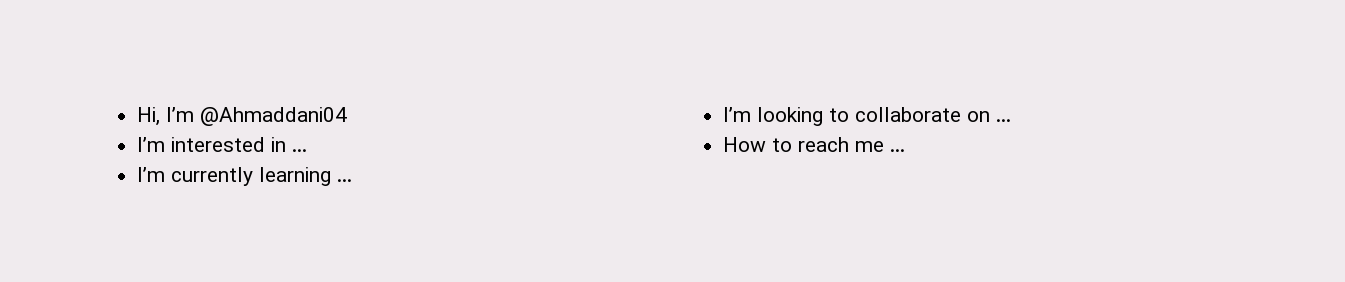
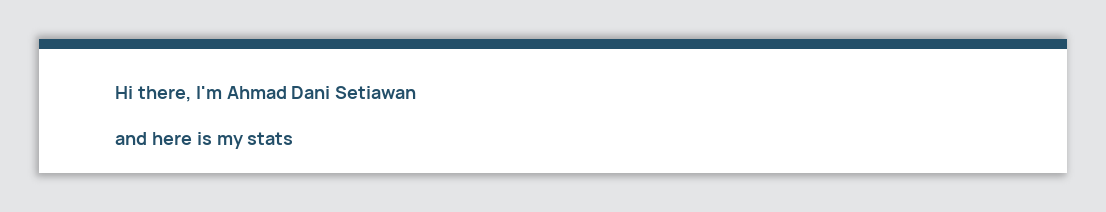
[137,107,348,126] [137,137,308,152] [137,167,353,186] [723,107,1012,126] [723,137,906,152] Hi, I’m @Ahmaddani04 // I’m interested in ... // I’m currently learning ... // I’m looking to collaborate on ... // How to reach me ... -> [115,86,417,102] [115,132,294,149] Hi there, I'm Ahmad Dani Setiawan // and here is my stats

